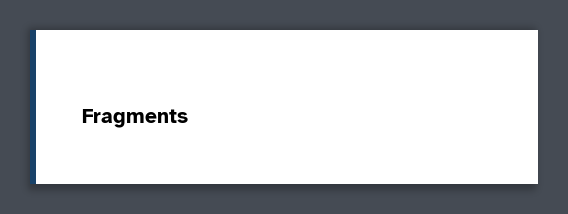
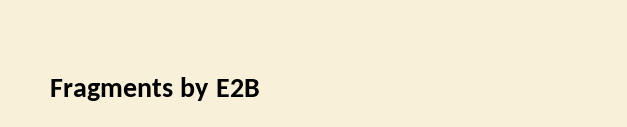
(188, 118) none -> [180,77,260,101] by E2B

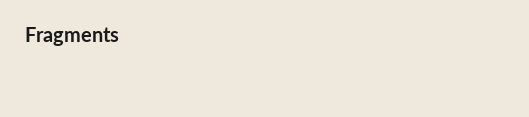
[180,77,260,101] by E2B -> (119, 36) none

